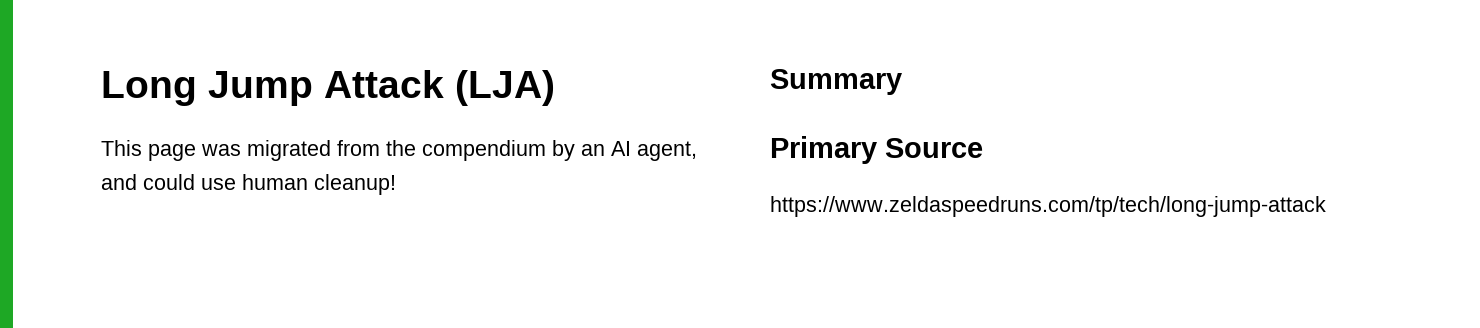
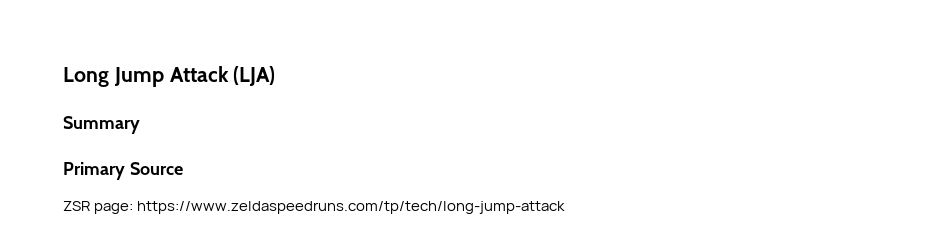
[101,140,697,161] [101,174,396,195] // This page was migrated from the compendium by an AI agent, and could use human cleanup! -> (276, 76) none
(983, 148) none -> [63,201,134,214] ZSR page:

